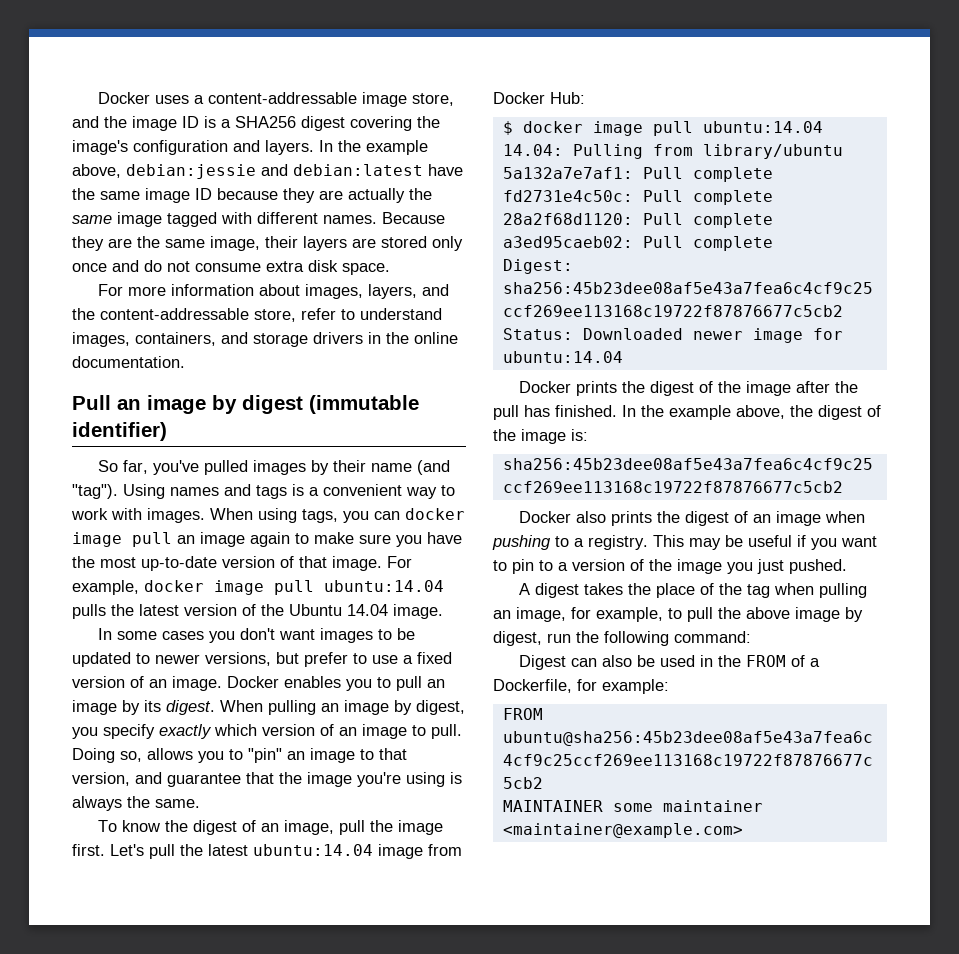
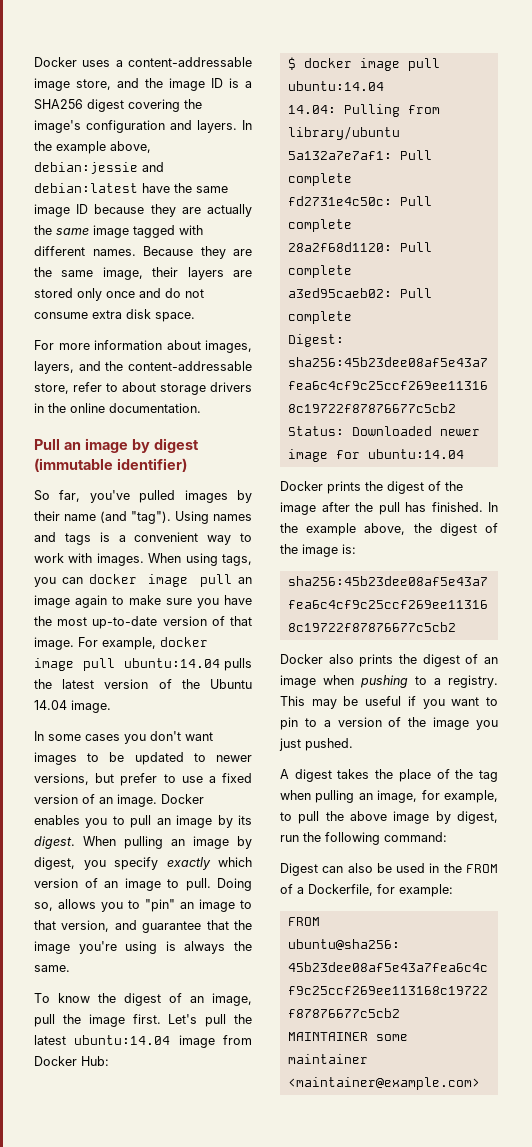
[360,308,442,320] [72,332,248,347] understand images, containers, and -> [122,382,156,392] about

